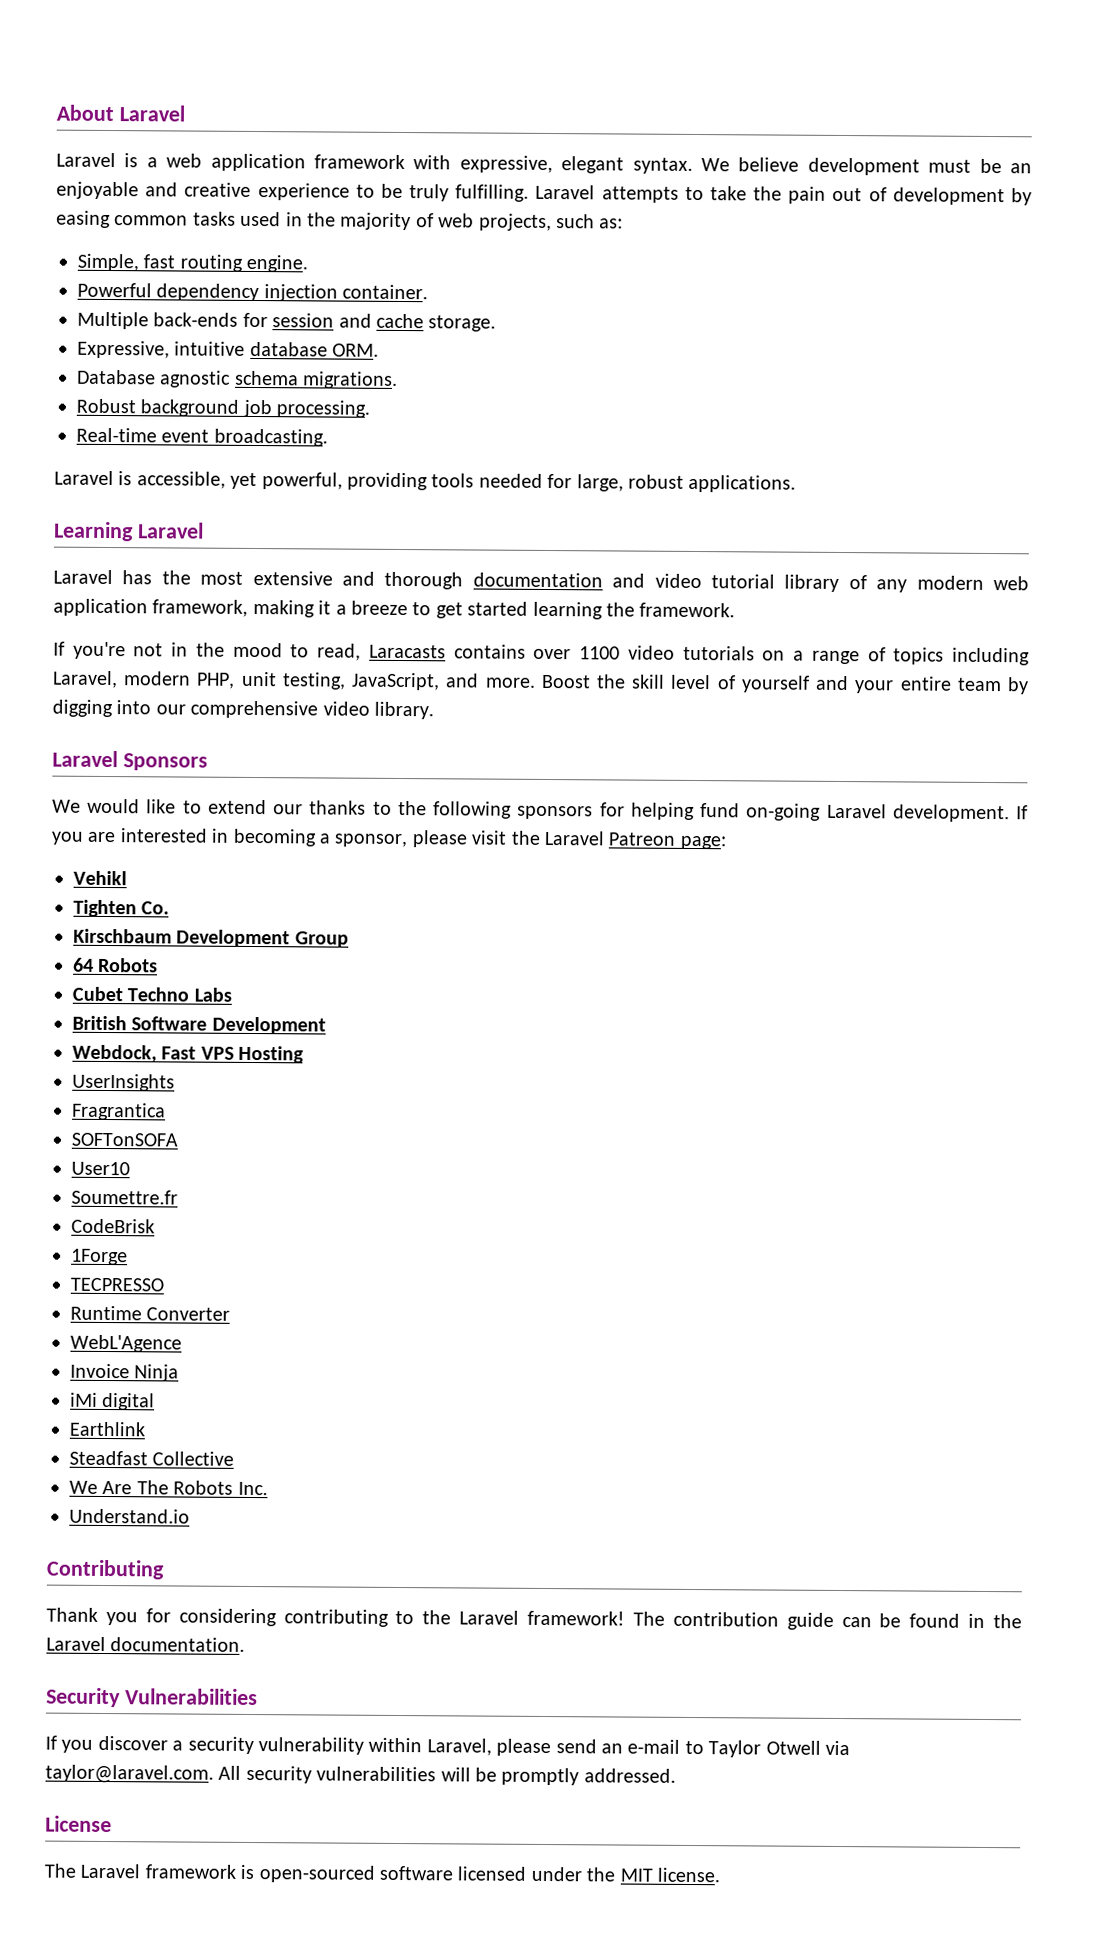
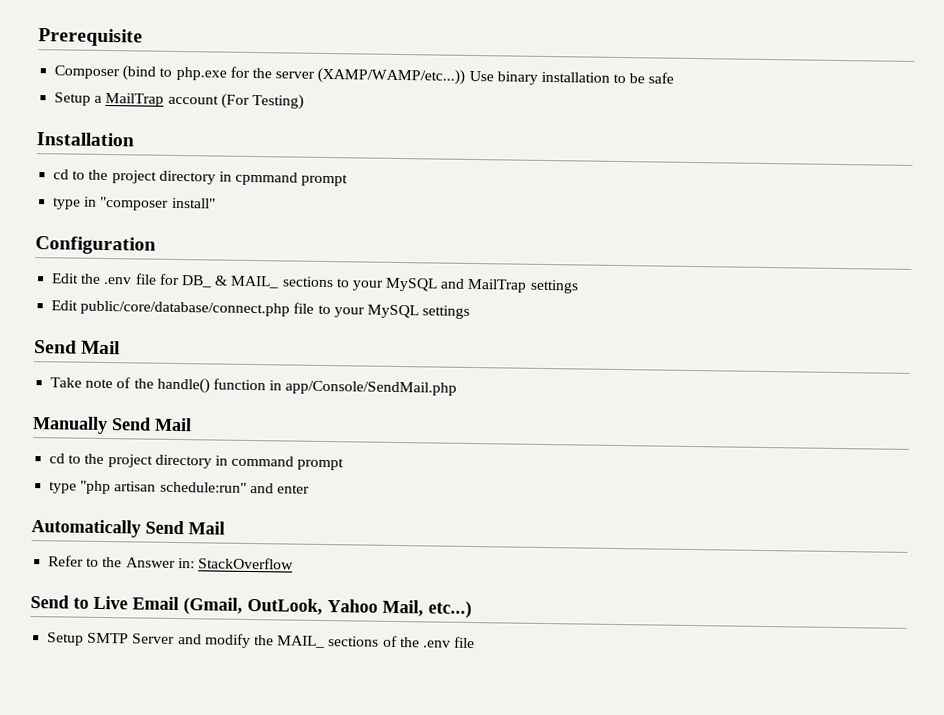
[56,104,185,122] [56,152,1032,176] [56,181,1032,206] [56,210,624,232] [77,253,309,273] [77,282,429,302] [77,311,497,332] [77,340,380,359] [77,369,399,389] [76,398,371,418] [76,427,328,447] [54,470,797,493] [53,521,204,542] [53,569,1029,593] [53,598,736,620] [53,641,1030,666] [52,670,1029,695] [52,699,434,720] [52,750,208,771] [52,798,1029,823] [51,828,726,850] [73,870,127,886] [73,899,170,918] [73,928,349,948] [73,957,159,973] [72,986,232,1002] [72,1015,326,1035] [72,1044,305,1064] [72,1073,175,1092] [72,1102,166,1121] [71,1132,178,1147] [71,1161,130,1176] [71,1189,178,1205] [71,1218,155,1234] [71,1248,128,1266] [70,1277,164,1292] [70,1305,231,1321] [70,1334,182,1353] [70,1363,180,1382] [70,1392,156,1411] [69,1421,145,1437] [69,1450,235,1466] [69,1480,268,1496] [69,1508,190,1524] [46,1559,165,1580] [46,1607,1022,1630] [46,1636,246,1652] [46,1687,258,1708] [45,1735,850,1758] [45,1764,676,1786] [45,1815,112,1833] [44,1863,720,1883] About Laravel // Laravel is a web application framework with expressive, elegant syntax. We believe development must be an enjoyable and creative experience to be truly fulfilling. Laravel attempts to take the pain out of development by easing common tasks used in the majority of web projects, such as: // Simple, fast routing engine. // Powerful dependency injection container. // Multiple back-ends for session and cache storage. // Expressive, intuitive database ORM. // Database agnostic schema migrations. // Robust background job processing. // Real-time event broadcasting. // Laravel is accessible, yet powerful, providing tools needed for large, robust applications. // Learning Laravel // Laravel has the most extensive and thorough documentation and video tutorial library of any modern web application framework, making it a breeze to get started learning the framework. // If you're not in the mood to read, Laracasts contains over 1100 video tutorials on a range of topics including Laravel, modern PHP, unit testing, JavaScript, and more. Boost the skill level of yourself and your entire team by digging into our comprehensive video library. // Laravel Sponsors // We would like to extend our thanks to the following sponsors for helping fund on-going Laravel development. If you are interested in becoming a sponsor, please visit the Laravel Patreon page: // Vehikl // Tighten Co. // Kirschbaum Development Group // 64 Robots // Cubet Techno Labs // British Software Development // Webdock, Fast VPS Hosting // UserInsights // Fragrantica // SOFTonSOFA // User10 // Soumettre.fr // CodeBrisk // 1Forge // TECPRESSO // Runtime Converter // WebL'Agence // Invoice Ninja // iMi digital // Earthlink // Steadfast Collective // We Are The Robots Inc. // Understand.io // Contributing // Thank you for considering contributing to the Laravel framework! The contribution guide can be found in the Laravel documentation. // Security Vulnerabilities // If you discover a security vulnerability within Laravel, please send an e-mail to Taylor Otwell via taylor@laravel.com. All security vulnerabilities will be promptly addressed. // License // The Laravel framework is open-sourced software licensed under the MIT license. -> [38,28,143,47] [54,65,675,85] [54,92,304,110] [36,132,135,147] [53,169,349,187] [52,196,216,211] [35,236,156,255] [51,273,579,294] [51,300,471,319] [34,340,122,355] [50,377,458,396] [32,416,192,435] [49,453,345,471] [49,480,310,495] [31,519,225,538] [48,555,294,570] [30,595,472,619] [47,632,476,649] Prerequisite // Composer (bind to php.exe for the server (XAMP/WAMP/etc...)) Use binary installation to be safe // Setup a MailTrap account (For Testing) // Installation // cd to the project directory in cpmmand prompt // type in "composer install" // Configuration // Edit the .env file for DB_ & MAIL_ sections to your MySQL and MailTrap settings // Edit public/core/database/connect.php file to your MySQL settings // Send Mail // Take note of the handle() function in app/Console/SendMail.php // Manually Send Mail // cd to the project directory in command prompt // type "php artisan schedule:run" and enter // Automatically Send Mail // Refer to the Answer in: StackOverflow // Send to Live Email (Gmail, OutLook, Yahoo Mail, etc...) // Setup SMTP Server and modify the MAIL_ sections of the .env file

